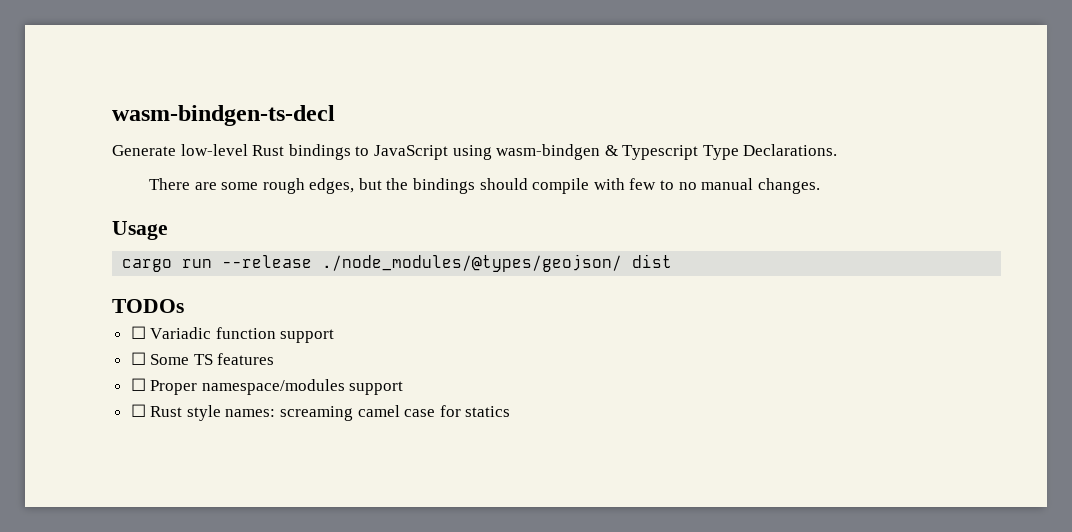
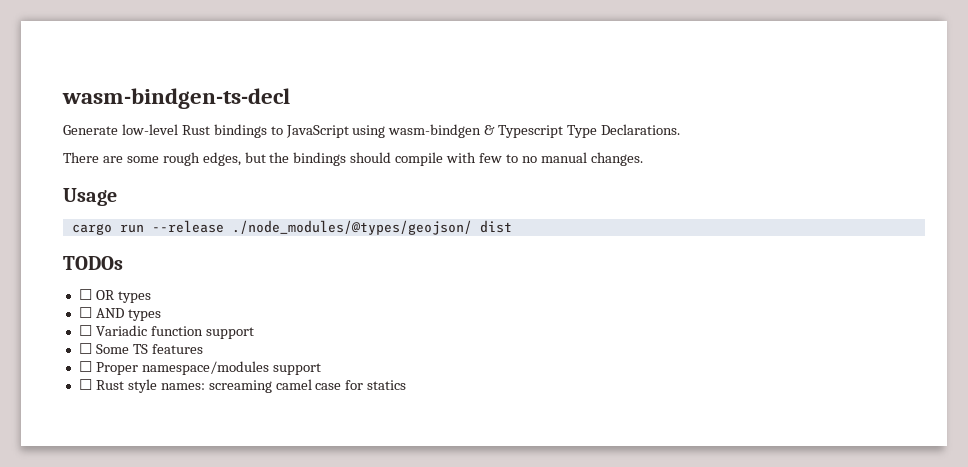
(184, 306) none -> [78,289,151,303] [78,307,161,321] // ☐ OR types // ☐ AND types

